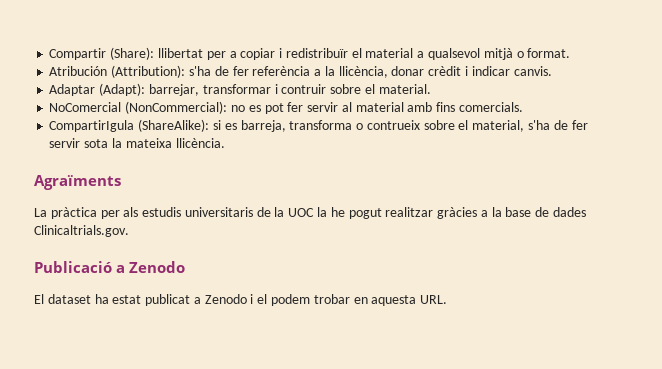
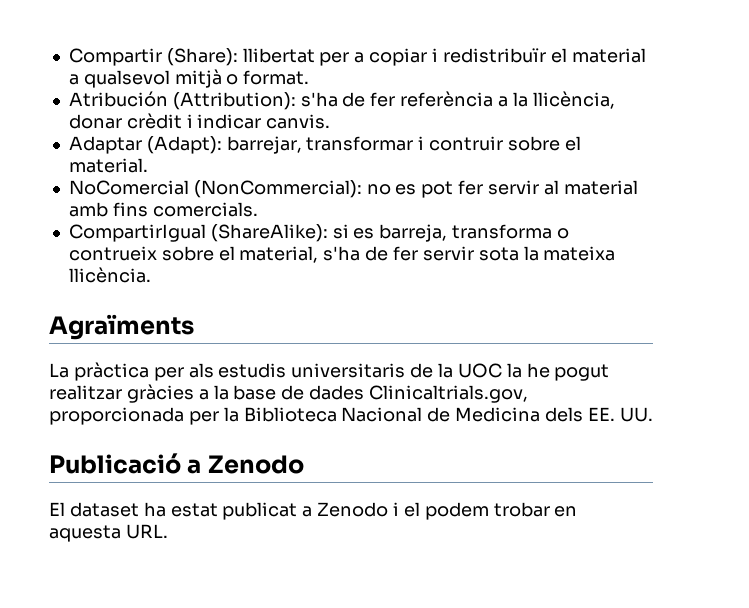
[49,120,135,132] CompartirIgula -> [68,224,206,242] CompartirIgual
[34,225,129,237] Clinicaltrials.gov. -> [369,385,529,403] [49,407,653,425] Clinicaltrials.gov, proporcionada per la Biblioteca Nacional de Medicina dels EE. UU.

